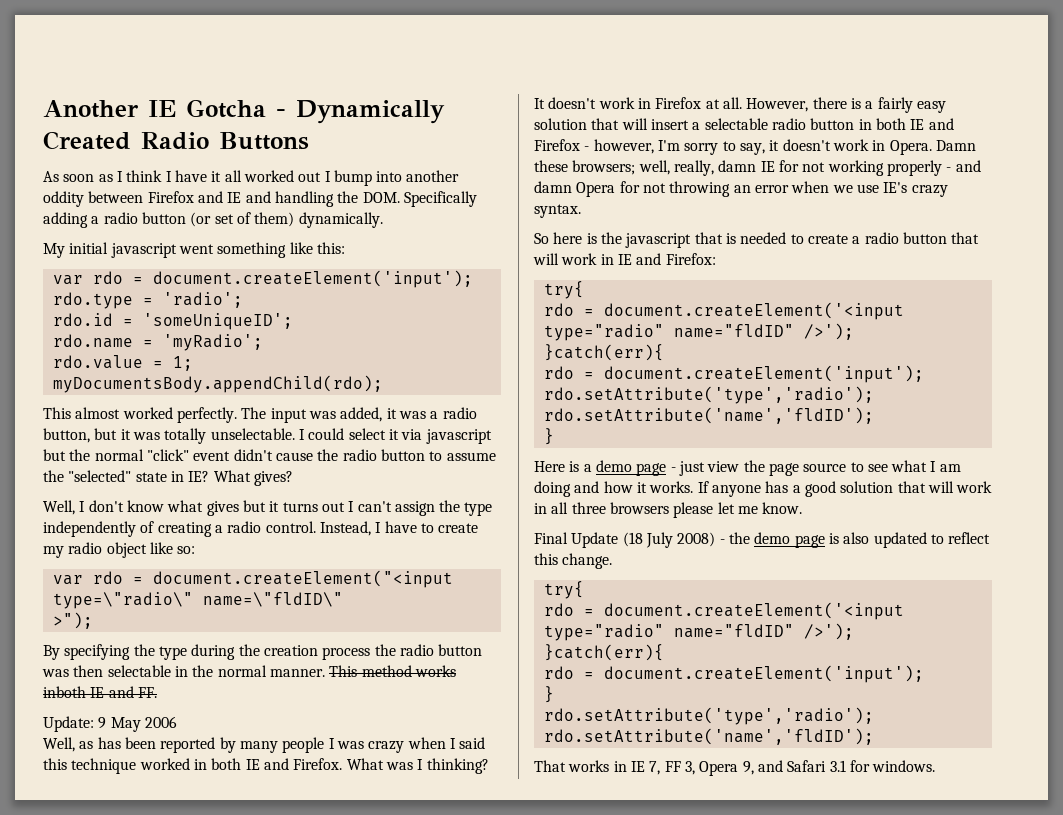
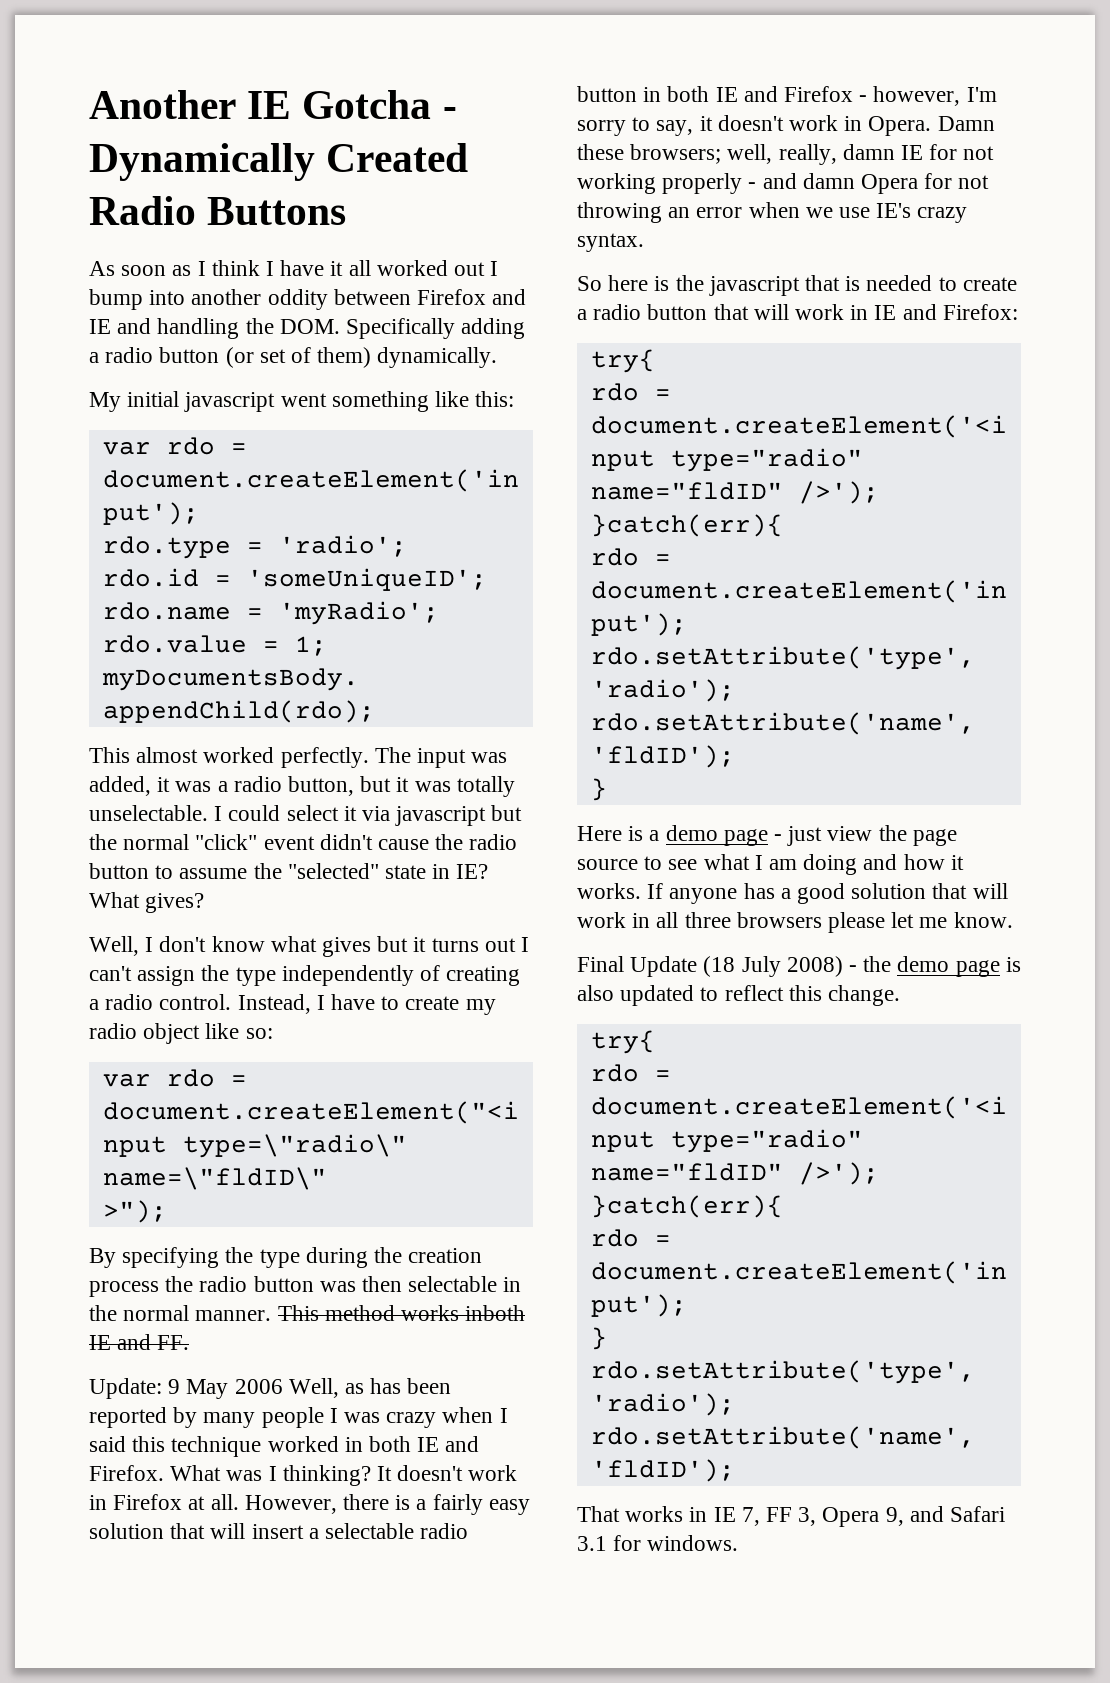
(177, 722) // -> (283, 1386) none

